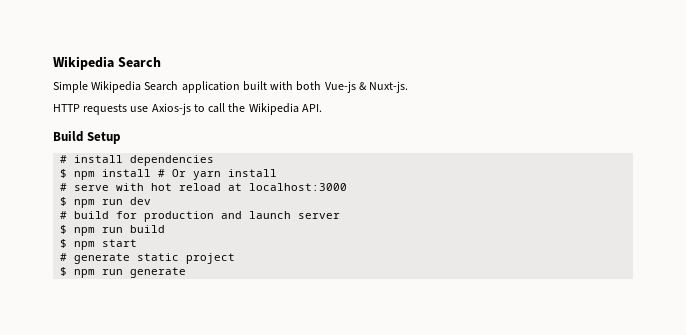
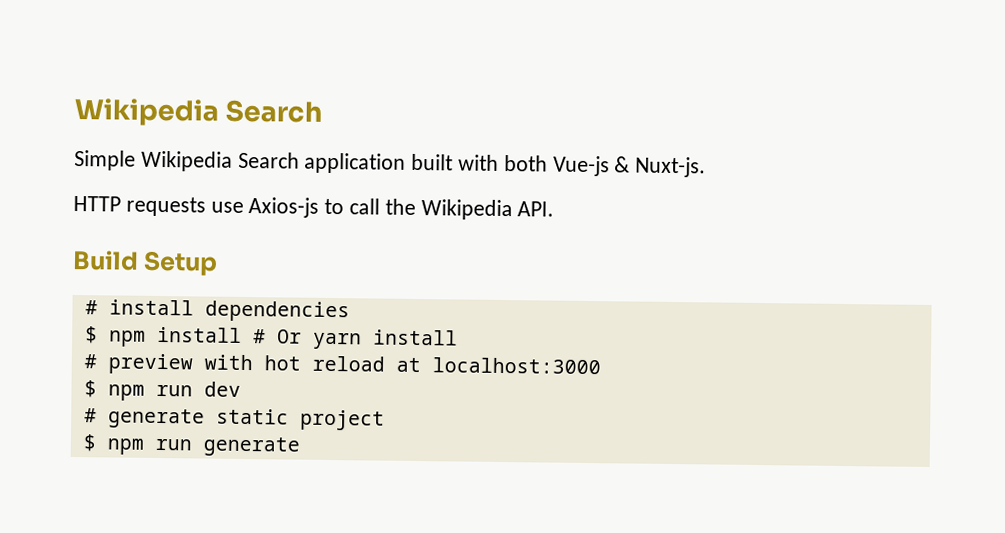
[74,185,110,191] serve -> [107,353,193,375] preview
[60,211,341,222] [60,225,166,236] [60,239,138,250] // # build for production and launch server // $ npm run build // $ npm start -> (241, 389) none

